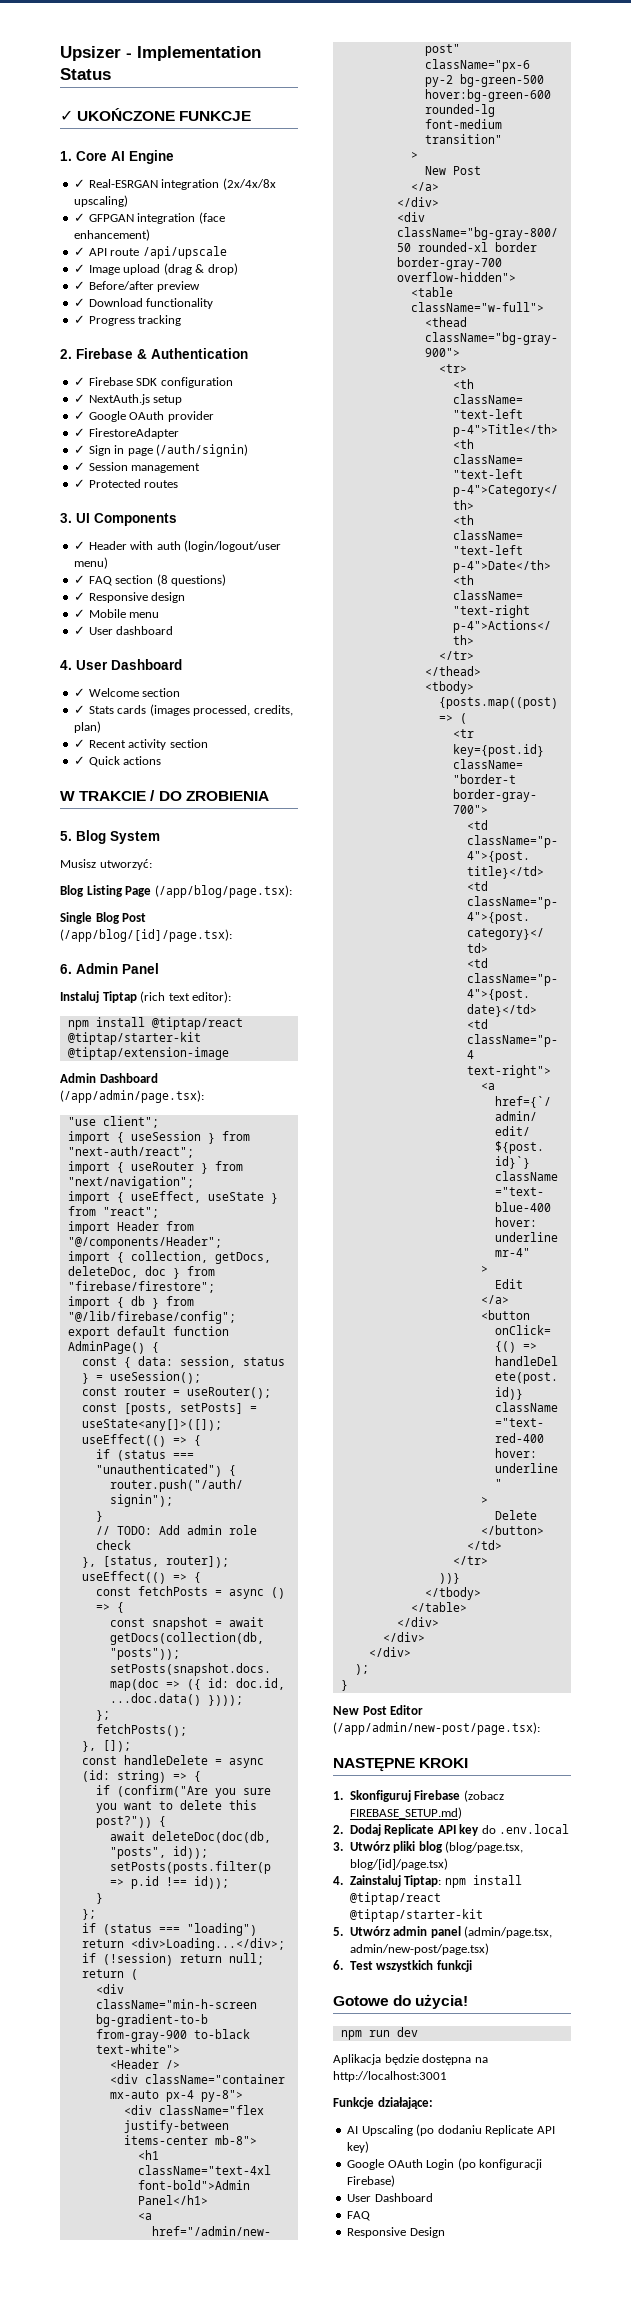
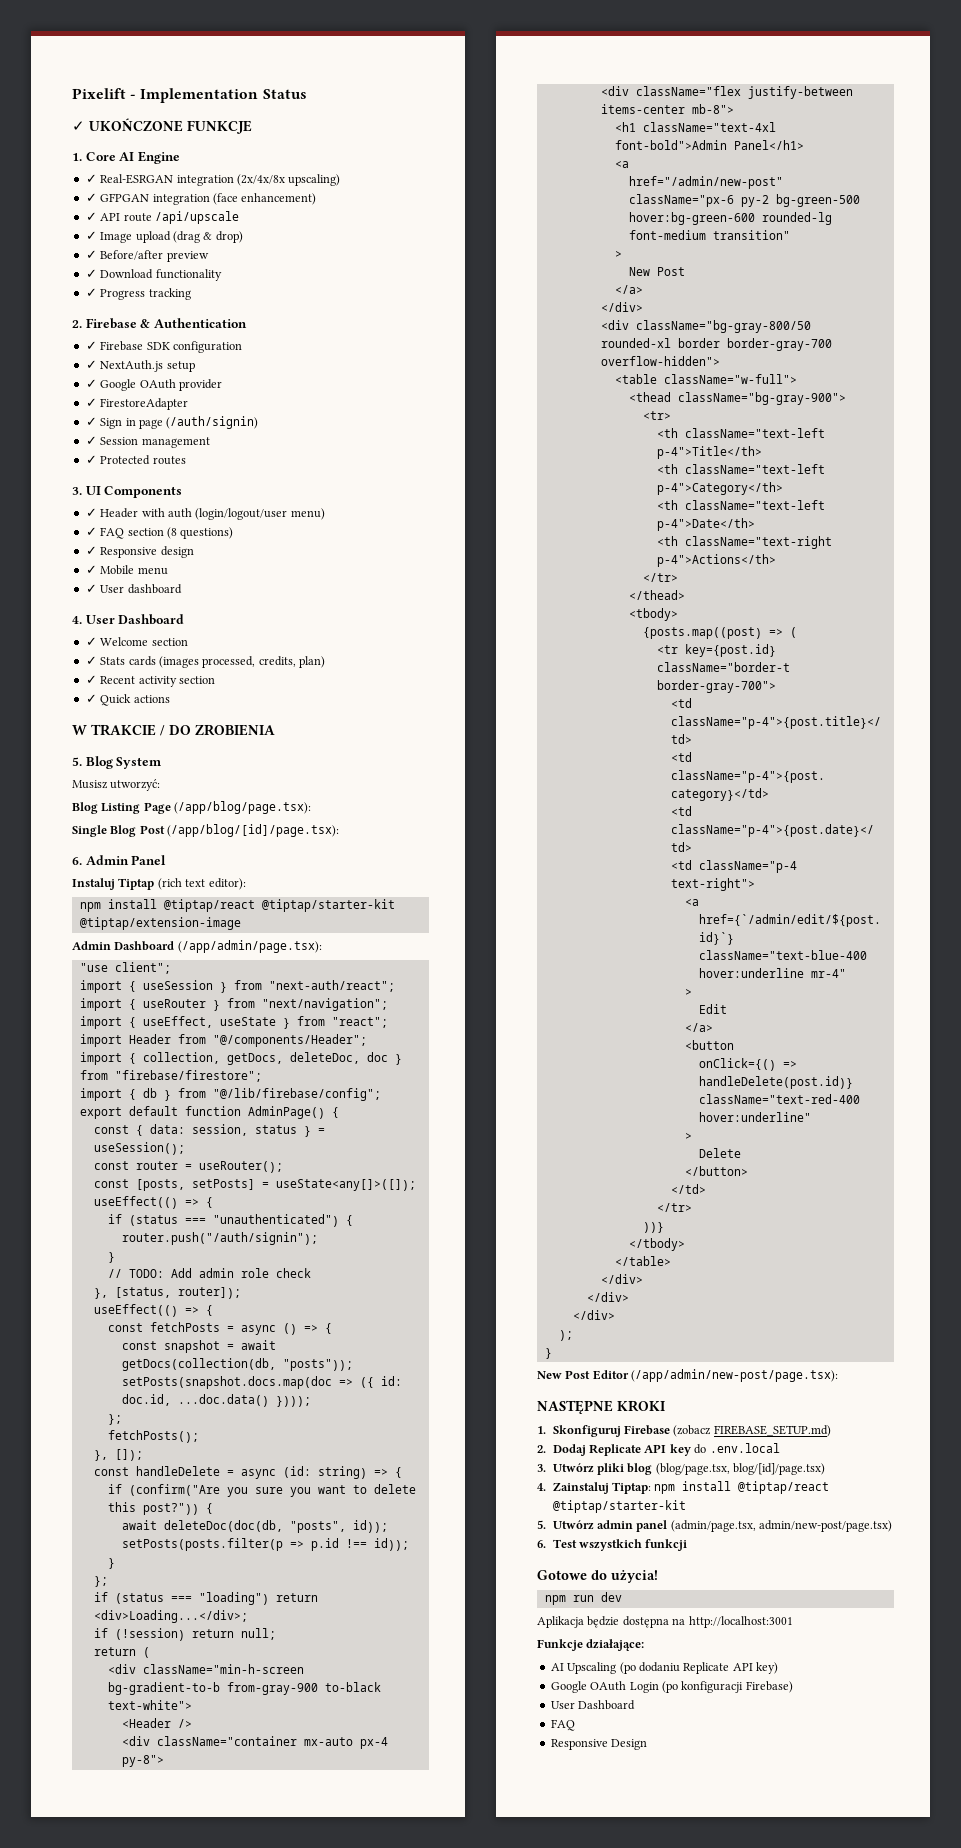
[60,46,121,61] Upsizer -> [72,88,126,99] Pixelift

